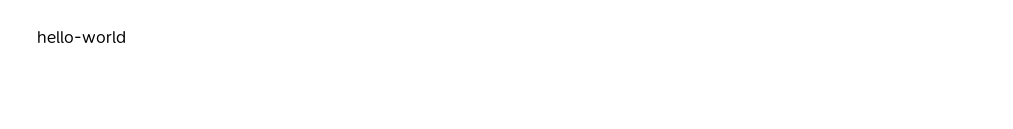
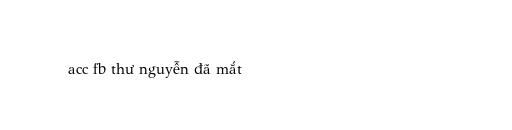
[37,31,126,44] hello-world -> [68,61,242,78] acc fb thư nguyễn đã mắt

